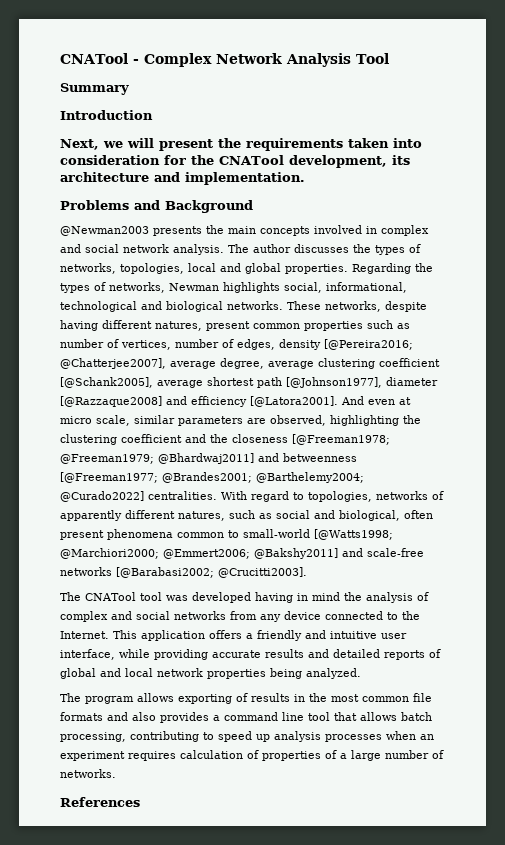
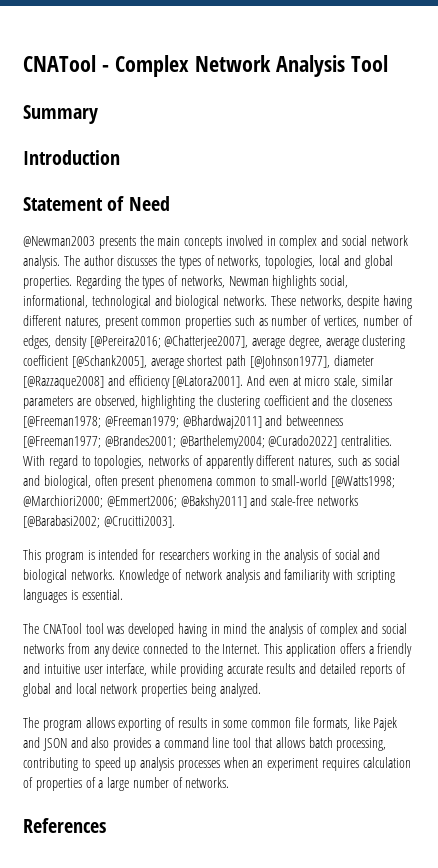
[60,138,422,151] [60,155,410,168] [60,172,305,185] [60,200,253,213] Next, we will present the requirements taken into consideration for the CNATool development, its architecture and implementation. // Problems and Background -> [23,196,170,211] Statement of Need
(307, 572) none -> [23,549,381,563] [23,569,396,583] [23,589,123,603] // This program is intended for researchers working in the analysis of social and biological networks. Knowledge of network analysis and familiarity with scripting languages is essential.
[309,693,432,702] [60,712,103,721] the most common file formats -> [223,717,398,731] [23,737,67,751] some common file formats, like Pajek and JSON

